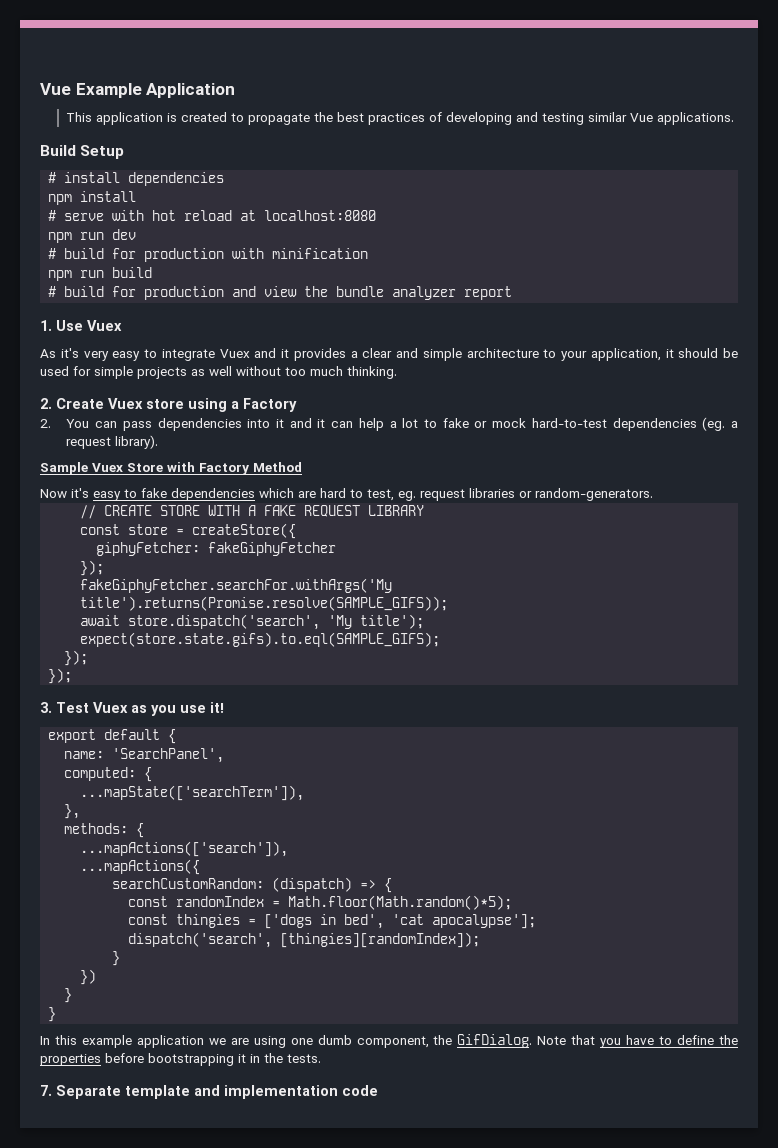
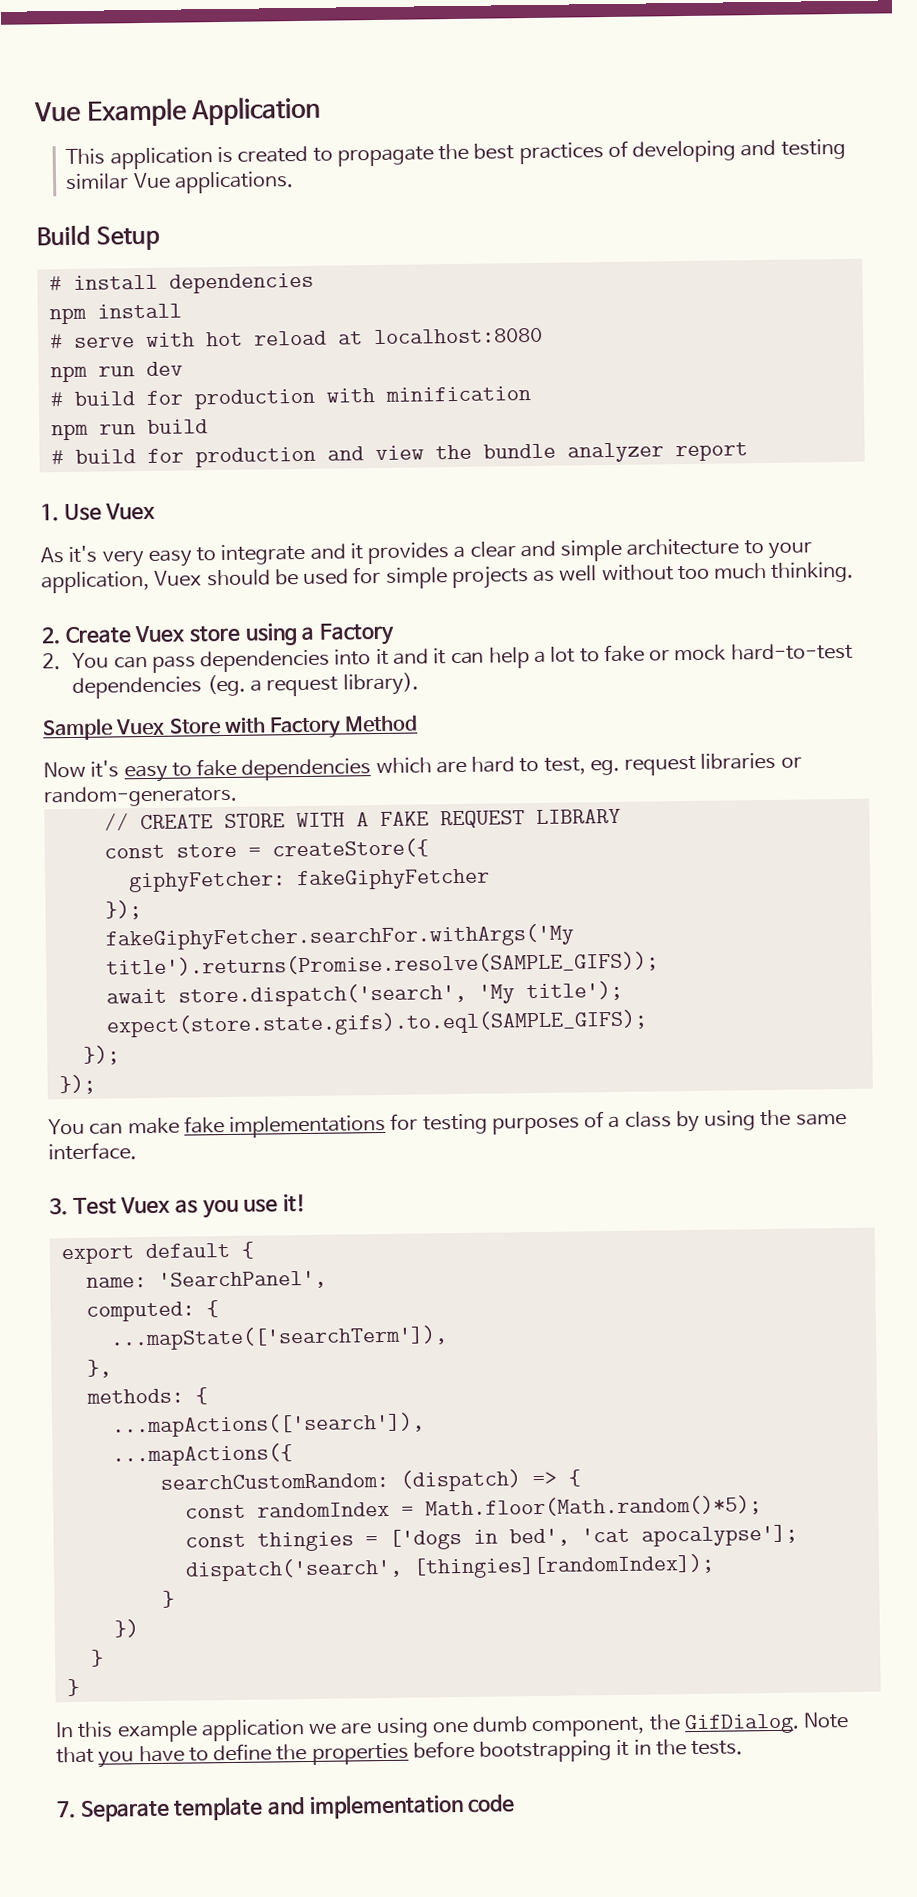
[219,349,250,358] Vuex -> (307, 554) none
[665,349,674,358] it -> [154,570,203,587] Vuex
(73, 676) none -> [48,1109,847,1138] [48,1142,137,1161] // You can make fake implementations for testing purposes of a class by using the same interface.

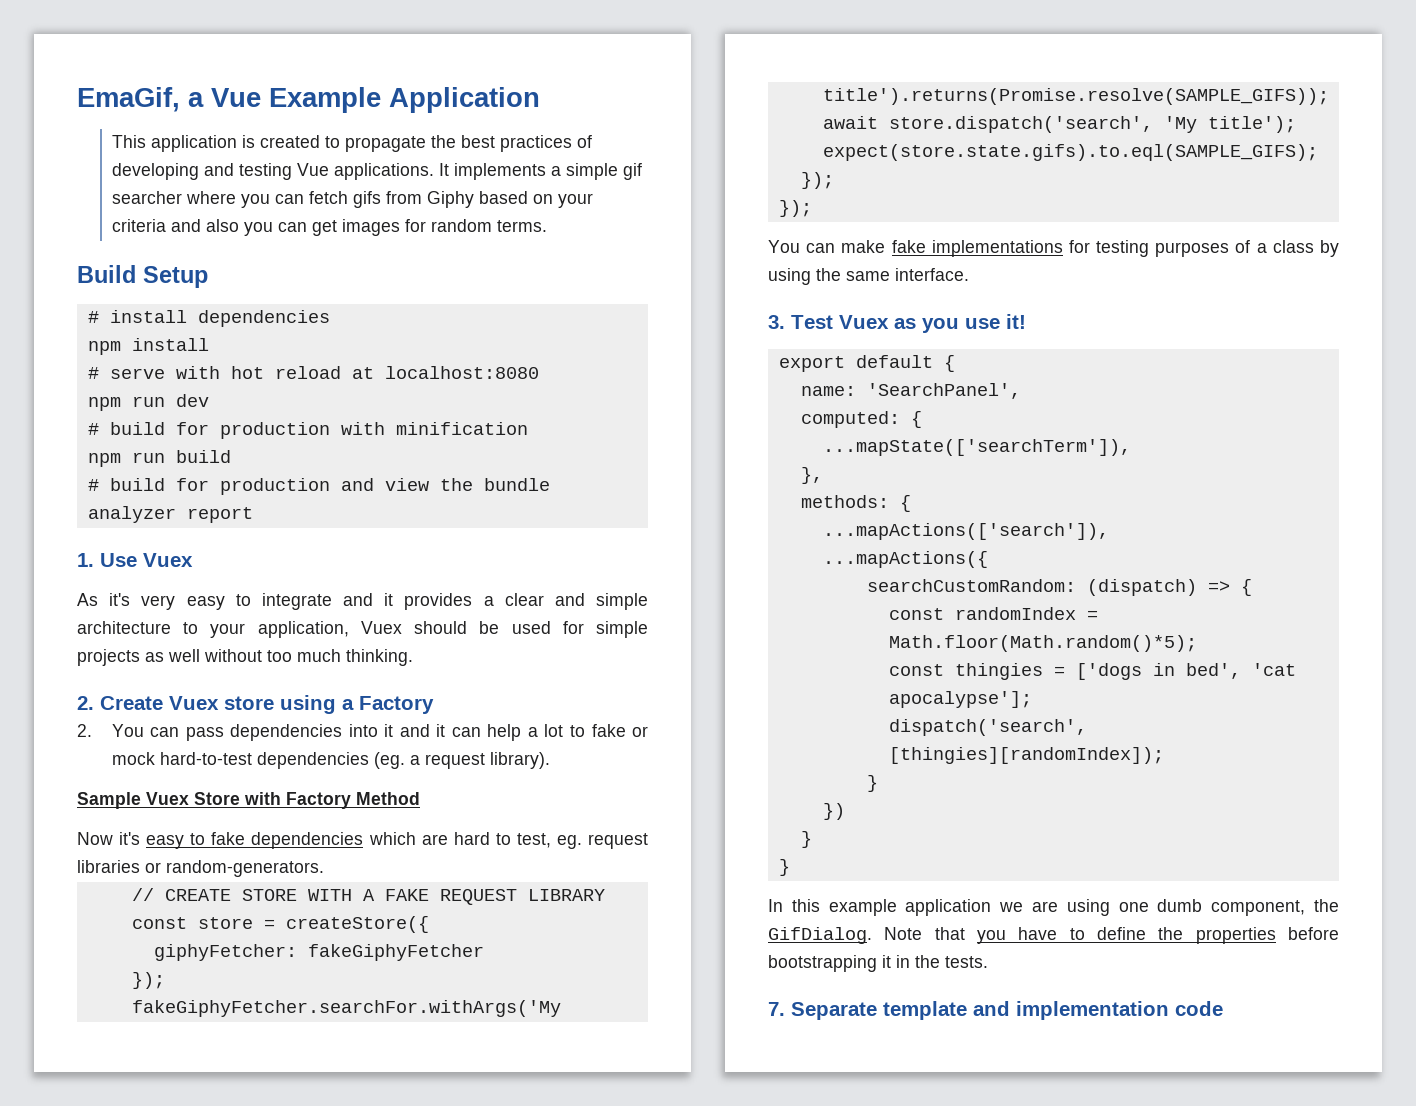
(34, 112) none -> [77,87,204,112] EmaGif, a
[65,173,130,191] similar -> (292, 171) none
(294, 182) none -> [438,163,642,180] [111,191,593,208] [111,219,547,236] It implements a simple gif searcher where you can fetch gifs from Giphy based on your criteria and also you can get images for random terms.

